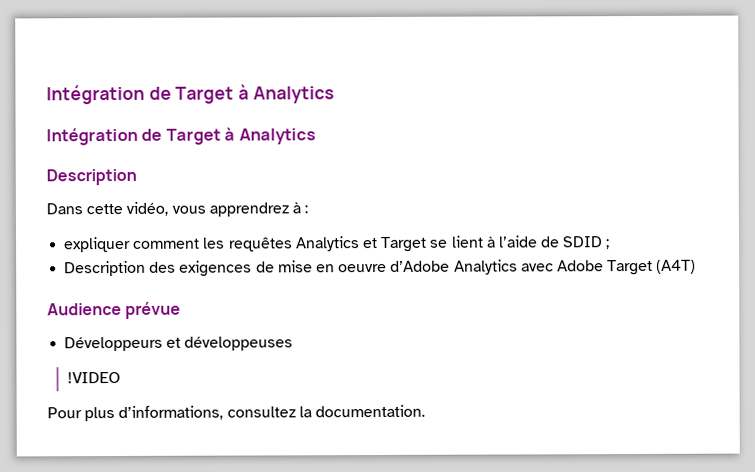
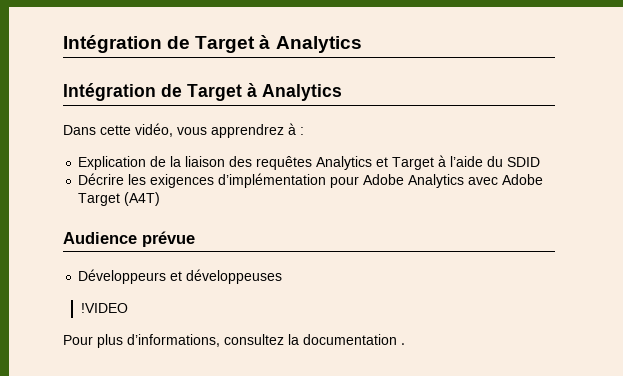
[46,168,137,186] // Description -> (342, 92) none
[64,236,226,253] expliquer comment les -> [78,156,253,170] Explication de la liaison des
[430,235,484,248] se lient -> (435, 163) none
[541,236,561,248] de -> [487,156,504,167] du
[606,239,611,250] [64,260,451,277] ; // Description des exigences de mise en oeuvre d’Adobe -> [78,173,405,188] // Décrire les exigences d’implémentation pour Adobe
[314,404,425,418] documentation. -> [303,334,405,345] documentation .

